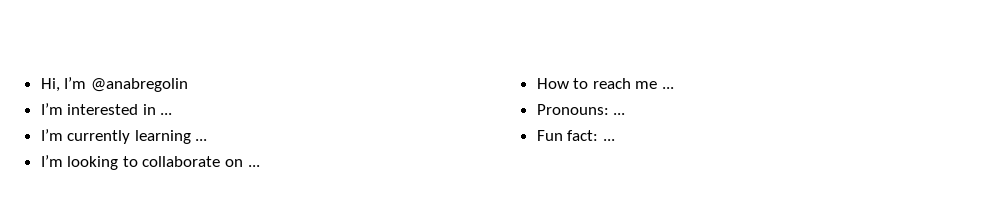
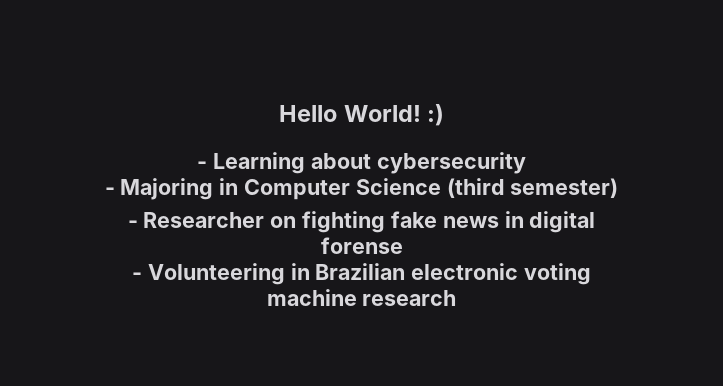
[40,77,188,92] [40,103,173,115] [40,129,208,144] [40,155,260,170] [536,78,675,89] [536,104,626,115] [536,130,615,141] Hi, I’m @anabregolin // I’m interested in ... // I’m currently learning ... // I’m looking to collaborate on ... // How to reach me ... // Pronouns: ... // Fun fact: ... -> [279,104,444,126] [197,152,526,174] [104,178,619,200] [127,211,596,233] [320,237,403,254] [131,263,592,285] [266,289,457,306] Hello World! :) // - Learning about cybersecurity // - Majoring in Computer Science (third semester) // - Researcher on fighting fake news in digital forense // - Volunteering in Brazilian electronic voting machine research

